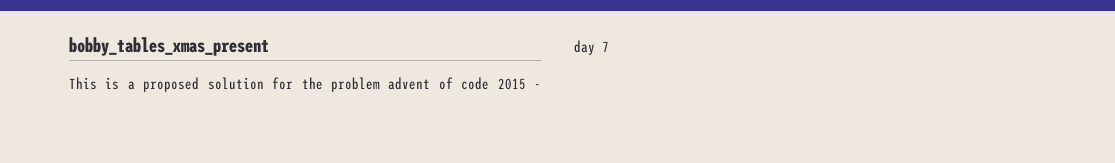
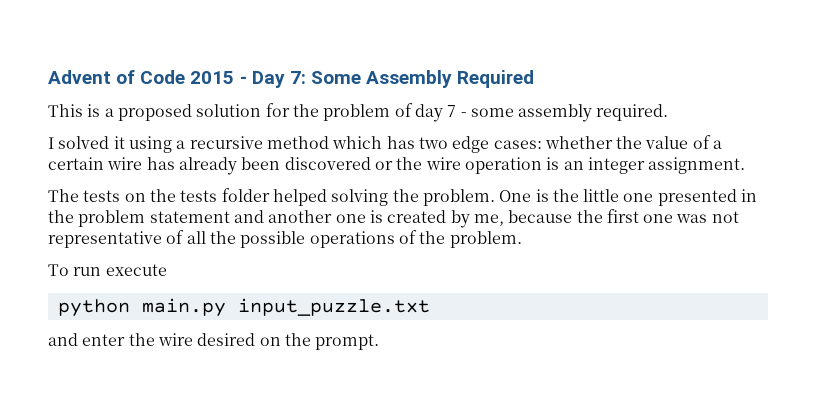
[69,37,269,56] bobby_tables_xmas_present -> [48,70,535,88] Advent of Code 2015 - Day 7: Some Assembly Required
[388,77,541,90] [574,40,609,55] advent of code 2015 - day 7 -> [394,103,669,122] [48,135,723,153] [48,157,746,175] [48,188,758,206] [48,209,739,228] [48,230,522,248] [48,264,167,276] [57,298,430,317] [48,333,380,350] of day 7 - some assembly required. // I solved it using a recursive method which has two edge cases: whether the value of a certain wire has already been discovered or the wire operation is an integer assignment. // The tests on the tests folder helped solving the problem. One is the little one presented in the problem statement and another one is created by me, because the first one was not representative of all the possible operations of the problem. // To run execute // python main.py input_puzzle.txt // and enter the wire desired on the prompt.

